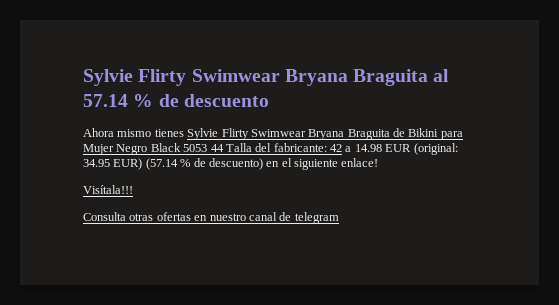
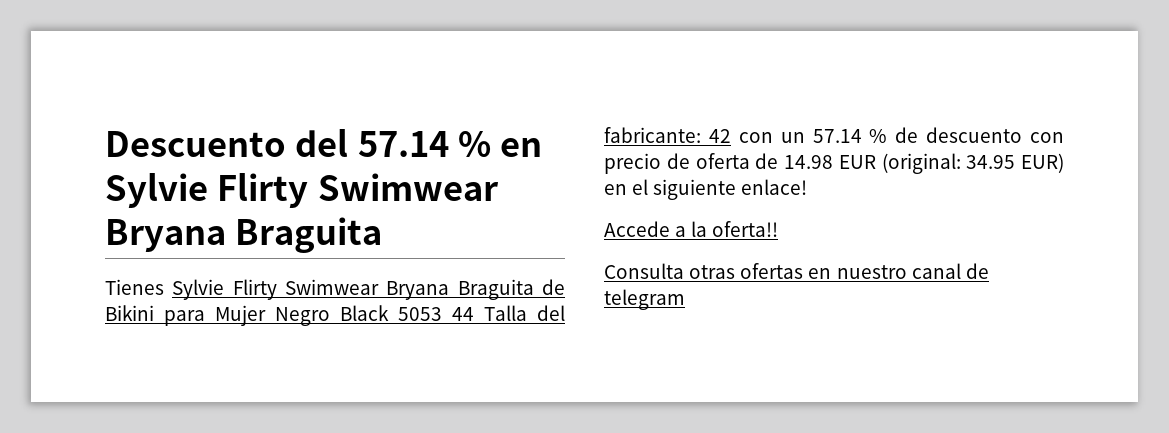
[83,69,450,86] [83,94,269,107] [83,128,184,137] Sylvie Flirty Swimwear Bryana Braguita al 57.14 % de descuento // Ahora mismo tienes -> [105,129,543,157] [105,173,499,208] [105,217,383,253] [105,279,164,295] Descuento del 57.14 % en Sylvie Flirty Swimwear Bryana Braguita // Tienes
[345,146,352,152] a -> [738,127,1064,143] [604,153,779,174] con un 57.14 % de descuento con precio de oferta de
[145,158,263,170] (57.14 % de descuento) -> (1064, 163) none
[83,185,133,194] Visítala!!! -> [604,221,779,237] Accede a la oferta!!

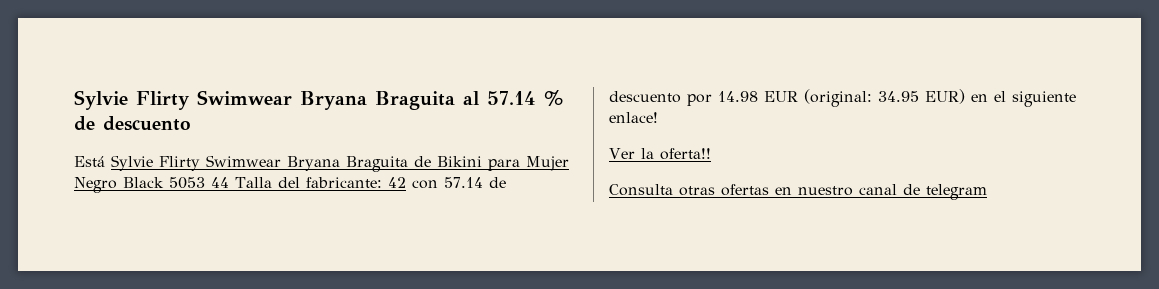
[105,129,543,157] [105,173,499,208] [105,217,383,253] [105,279,164,295] Descuento del 57.14 % en Sylvie Flirty Swimwear Bryana Braguita // Tienes -> [74,89,563,110] [74,116,191,131] [74,156,105,167] Sylvie Flirty Swimwear Bryana Braguita al 57.14 % de descuento // Está
[780,127,1064,143] [604,153,779,174] un 57.14 % de descuento con precio de oferta de -> [443,177,506,188] [609,91,712,106] 57.14 de descuento por
[604,221,687,237] Accede a -> [609,148,635,159] Ver

